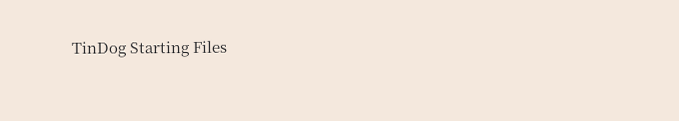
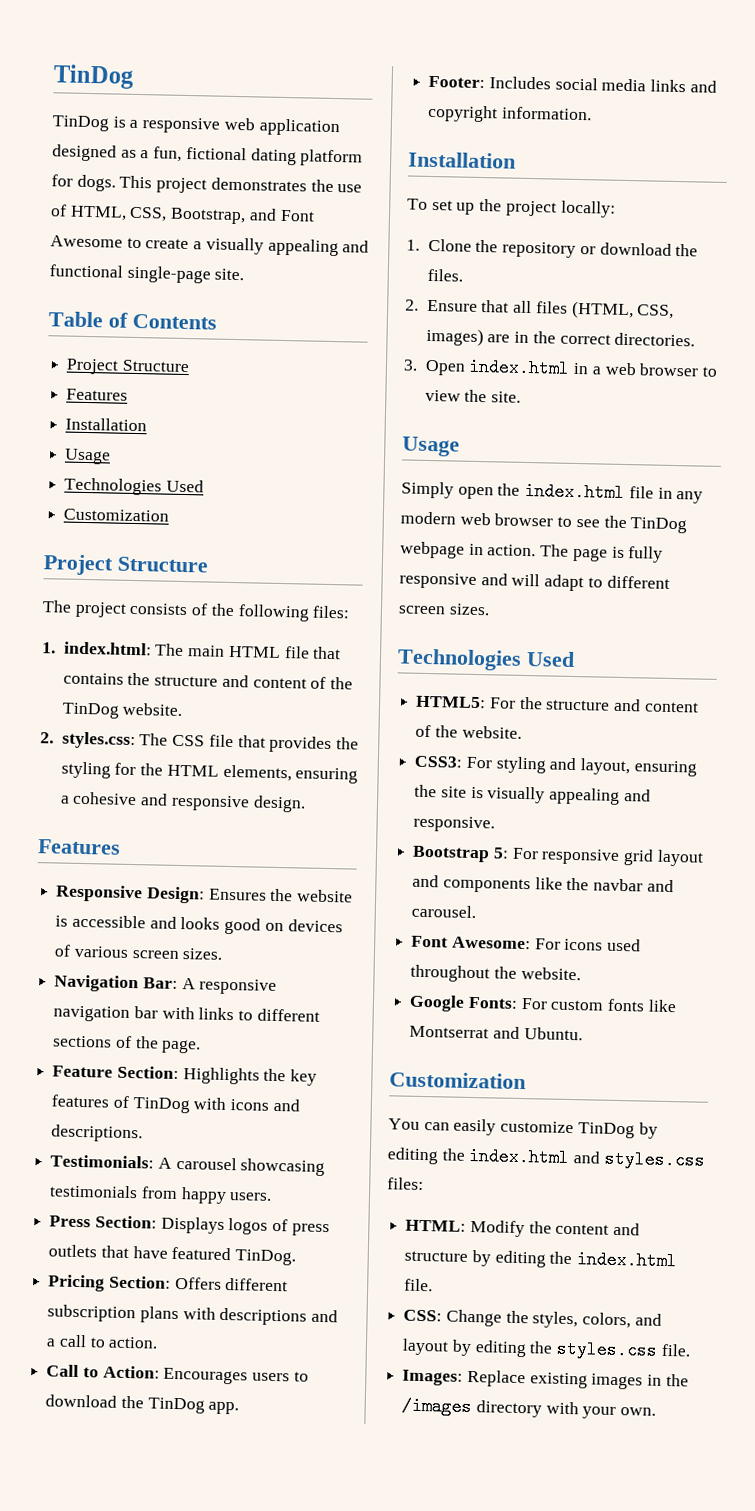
[71,40,228,58] TinDog Starting Files -> [53,64,135,89] [52,115,340,137] [52,144,364,167] [51,174,363,194] [50,204,315,225] [50,235,370,257] [49,264,245,284] [48,311,217,330] [66,358,190,375] [66,388,129,401] [65,417,148,432] [64,448,112,465] [64,477,204,496] [63,508,170,522] [43,554,208,576] [42,600,351,622] [42,641,342,660] [62,672,354,690] [61,702,184,719] [40,731,360,754] [60,761,359,784] [59,791,306,813] [37,839,121,855] [55,884,354,904] [55,914,343,935] [54,944,224,960] [54,974,278,995] [53,1005,320,1023] [52,1035,202,1054] [52,1065,318,1086] [51,1094,300,1114] [51,1124,144,1143] [50,1154,326,1177] [49,1184,273,1204] [49,1215,330,1237] [48,1244,297,1266] [48,1274,289,1292] [47,1304,339,1326] [46,1334,159,1349] [46,1364,309,1385] [45,1394,240,1415] [428,75,717,93] [427,104,592,123] [408,151,516,169] [407,198,616,218] [406,238,699,258] [426,268,463,282] [405,299,675,320] [425,327,696,347] [403,357,719,378] [424,389,522,403] [402,436,460,457] [401,481,704,504] [400,511,688,534] [400,541,664,563] [399,572,670,592] [398,603,490,616] [397,648,575,671] [416,695,699,713] [415,724,522,739] [414,755,697,777] [414,784,651,805] [413,815,496,833] [412,845,704,867] [412,874,674,894] [411,904,477,919] [411,935,642,952] [410,964,581,983] [409,994,677,1013] [409,1025,583,1041] [389,1071,526,1090] [388,1118,658,1139] [387,1146,705,1170] [387,1177,424,1191] [405,1219,641,1238] [404,1250,678,1271] [404,1278,434,1292] [403,1309,662,1329] [402,1338,691,1360] [402,1369,689,1390] [401,1396,657,1420] TinDog // TinDog is a responsive web application designed as a fun, fictional dating platform for dogs. This project demonstrates the use of HTML, CSS, Bootstrap, and Font Awesome to create a visually appealing and functional single-page site. // Table of Contents // Project Structure // Features // Installation // Usage // Technologies Used // Customization // Project Structure // The project consists of the following files: // 1. index.html: The main HTML file that contains the structure and content of the TinDog website. // 2. styles.css: The CSS file that provides the styling for the HTML elements, ensuring a cohesive and responsive design. // Features // Responsive Design: Ensures the website is accessible and looks good on devices of various screen sizes. // Navigation Bar: A responsive navigation bar with links to different sections of the page. // Feature Section: Highlights the key features of TinDog with icons and descriptions. // Testimonials: A carousel showcasing testimonials from happy users. // Press Section: Displays logos of press outlets that have featured TinDog. // Pricing Section: Offers different subscription plans with descriptions and a call to action. // Call to Action: Encourages users to download the TinDog app. // Footer: Includes social media links and copyright information. // Installation // To set up the project locally: // 1. Clone the repository or download the files. // 2. Ensure that all files (HTML, CSS, images) are in the correct directories. // 3. Open index.html in a web browser to view the site. // Usage // Simply open the index.html file in any modern web browser to see the TinDog webpage in action. The page is fully responsive and will adapt to different screen sizes. // Technologies Used // HTML5: For the structure and content of the website. // CSS3: For styling and layout, ensuring the site is visually appealing and responsive. // Bootstrap 5: For responsive grid layout and components like the navbar and carousel. // Font Awesome: For icons used throughout the website. // Google Fonts: For custom fonts like Montserrat and Ubuntu. // Customization // You can easily customize TinDog by editing the index.html and styles.css files: // HTML: Modify the content and structure by editing the index.html file. // CSS: Change the styles, colors, and layout by editing the styles.css file. // Images: Replace existing images in the /images directory with your own.

